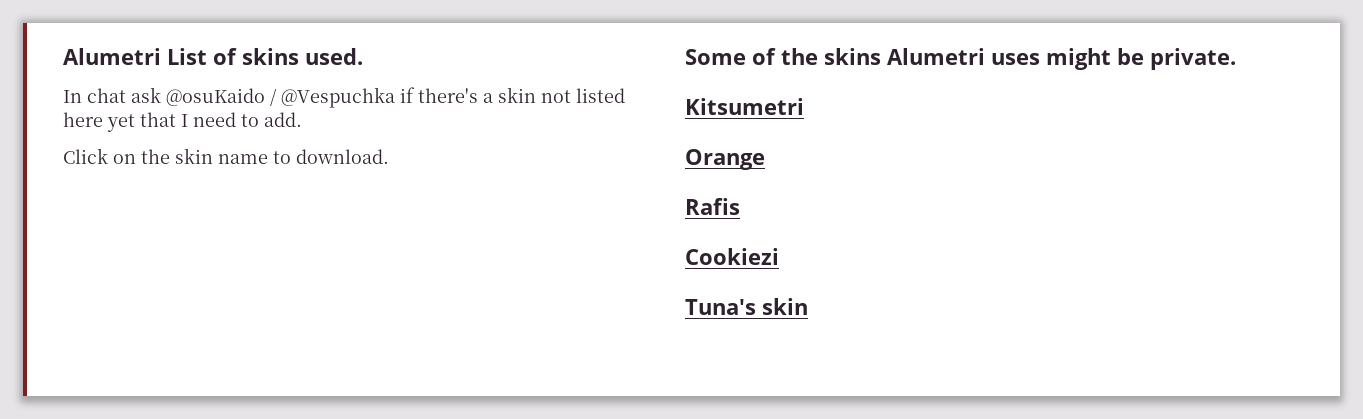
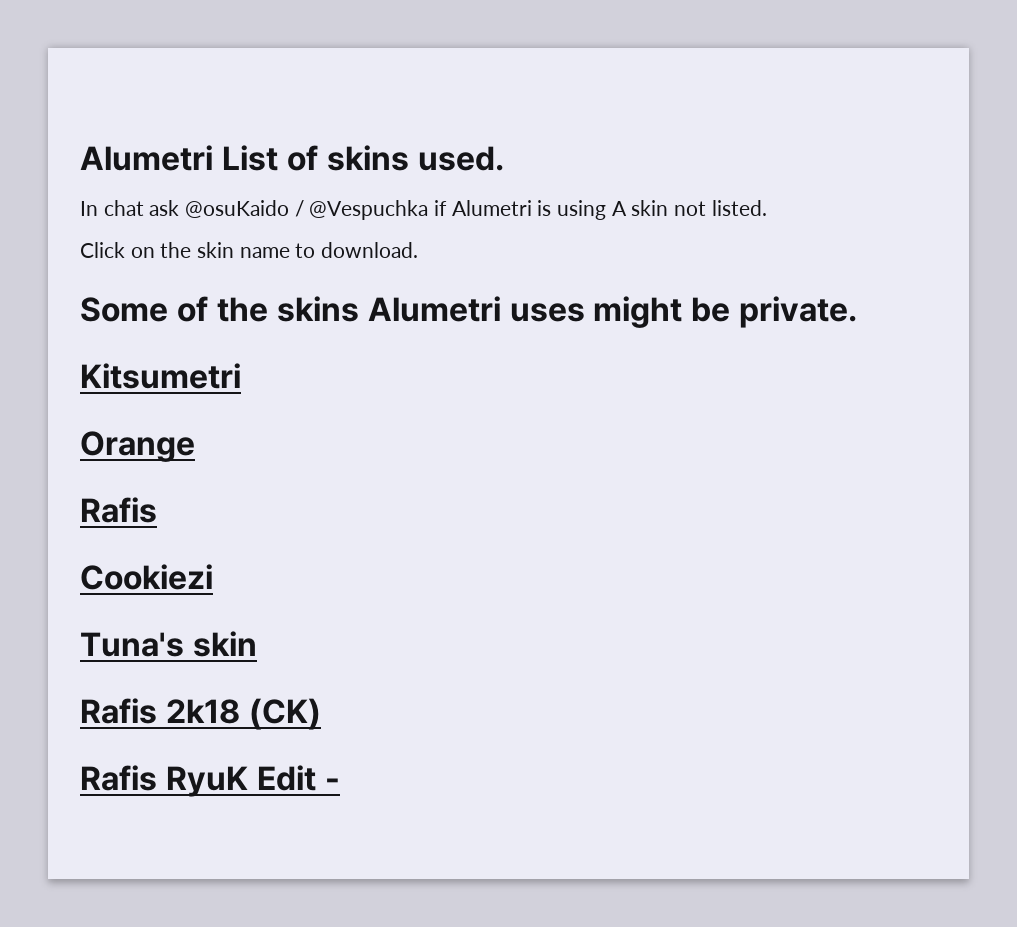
[418,87,625,103] [63,112,302,132] there's a skin not listed here yet that I need to add. -> [451,200,767,220] Alumetri is using A skin not listed.
(808, 306) none -> [80,698,321,730] [80,765,340,797] // Rafis 2k18 (CK) // Rafis RyuK Edit -

